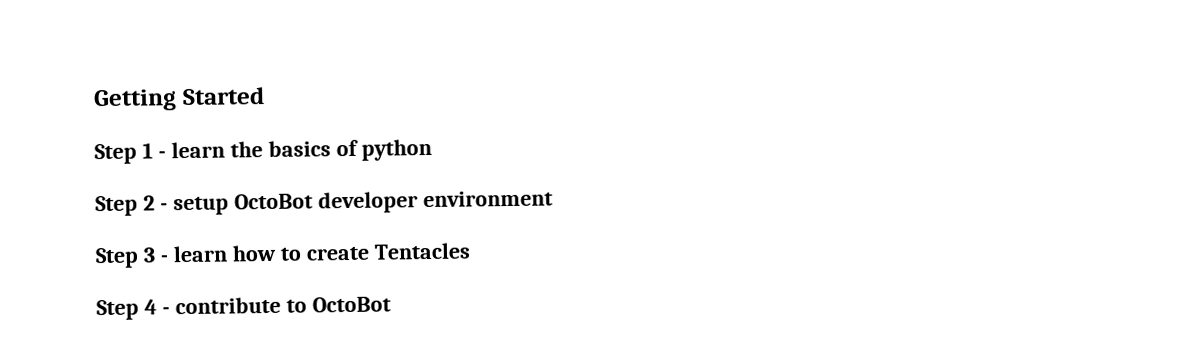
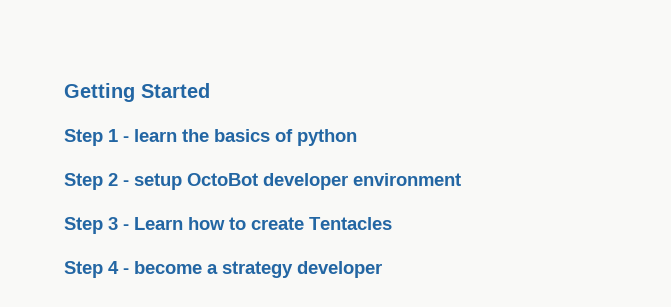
[172,245,228,263] learn -> [134,217,183,230] Learn
[174,296,391,315] contribute to OctoBot -> [134,261,382,278] become a strategy developer

